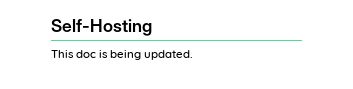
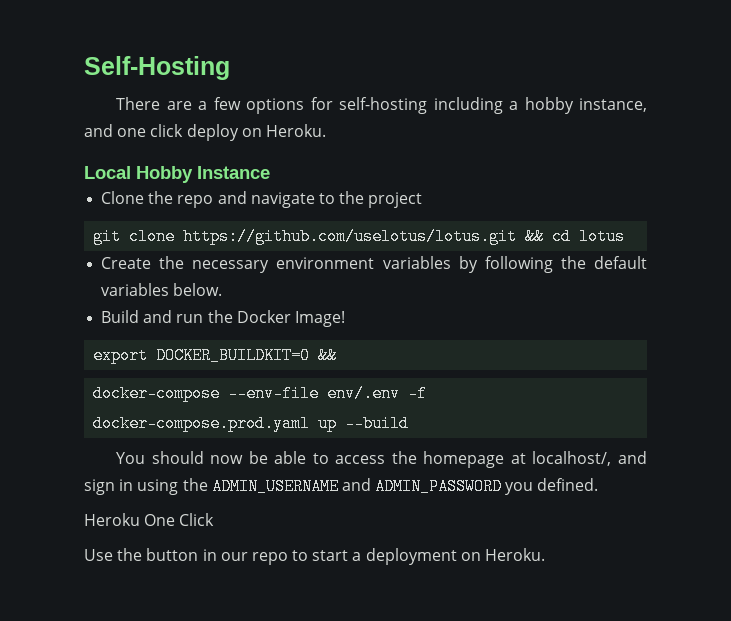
[51,50,194,60] This doc is being updated. -> [116,97,647,114] [84,124,326,141] [84,166,270,183] [101,191,423,208] [93,228,626,245] [101,256,647,273] [101,283,223,296] [101,310,345,327] [93,347,338,364] [93,385,428,402] [93,415,410,432] [116,451,648,468] [84,478,599,495] [84,513,215,526] [84,548,546,565] There are a few options for self-hosting including a hobby instance, and one click deploy on Heroku. // Local Hobby Instance // Clone the repo and navigate to the project // git clone https://github.com/uselotus/lotus.git && cd lotus // Create the necessary environment variables by following the default variables below. // Build and run the Docker Image! // export DOCKER_BUILDKIT=0 && // docker-compose --env-file env/.env -f docker-compose.prod.yaml up --build // You should now be able to access the homepage at localhost/, and sign in using the ADMIN_USERNAME and ADMIN_PASSWORD you defined. // Heroku One Click // Use the button in our repo to start a deployment on Heroku.

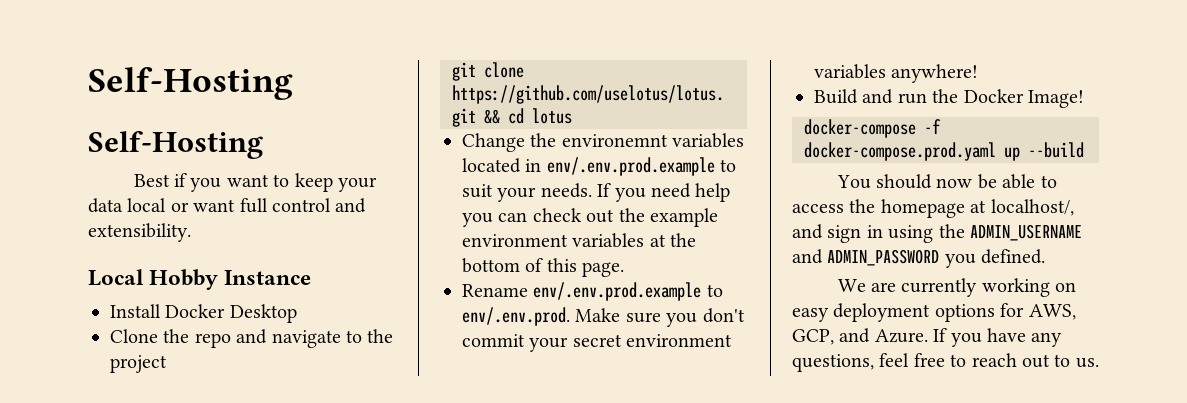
[84,56,230,80] [116,97,647,114] [84,124,326,141] Self-Hosting // There are a few options for self-hosting including a hobby instance, and one click deploy on Heroku. -> [88,67,293,100] [88,131,263,159] [133,173,377,192] [88,198,367,213] [88,223,191,242] Self-Hosting // Self-Hosting // Best if you want to keep your data local or want full control and extensibility.
(270, 172) none -> [110,304,297,323] // Install Docker Desktop
[101,256,647,273] [101,283,223,296] Create the necessary environment variables by following the default variables below. -> [462,133,745,152] [462,157,737,176] [462,183,731,202] [462,208,718,227] [462,233,697,248] [462,258,625,277] [462,282,723,301] [462,307,745,327] [462,334,733,352] [814,64,979,83] Change the environemnt variables located in env/.env.prod.example to suit your needs. If you need help you can check out the example environment variables at the bottom of this page. // Rename env/.env.prod.example to env/.env.prod. Make sure you don't commit your secret environment variables anywhere!
[93,347,338,364] // export DOCKER_BUILDKIT=0 && -> (1084, 99) none
[228,385,401,402] --env-file env/.env -> (916, 128) none
[84,513,215,526] [84,548,546,565] Heroku One Click // Use the button in our repo to start a deployment on Heroku. -> [837,278,1077,297] [792,303,1076,322] [792,328,1063,347] [792,353,1099,372] We are currently working on easy deployment options for AWS, GCP, and Azure. If you have any questions, feel free to reach out to us.

